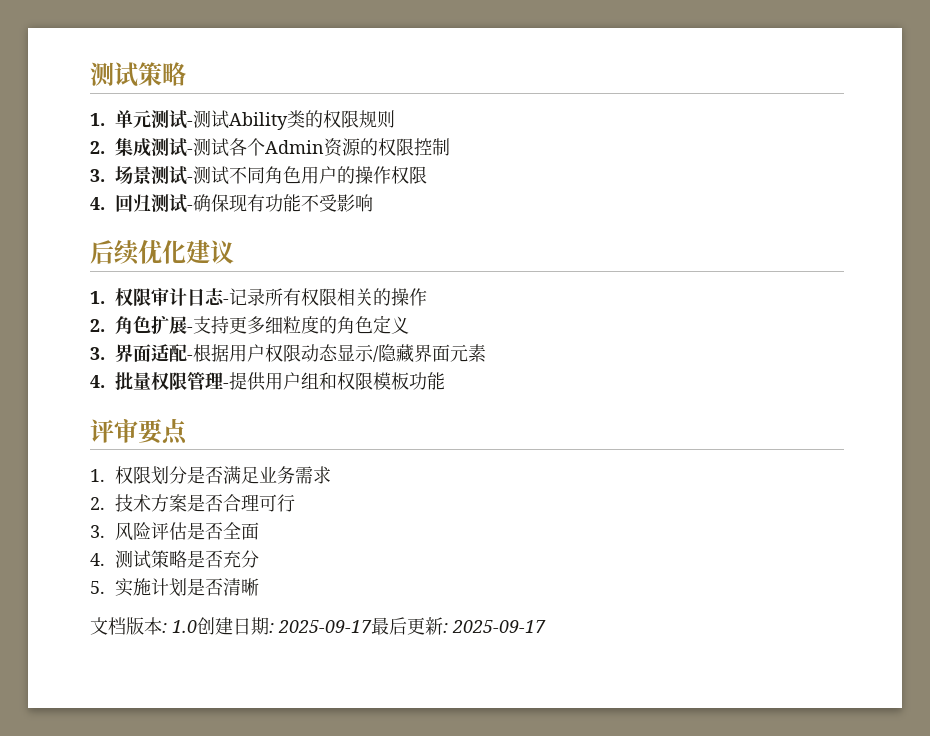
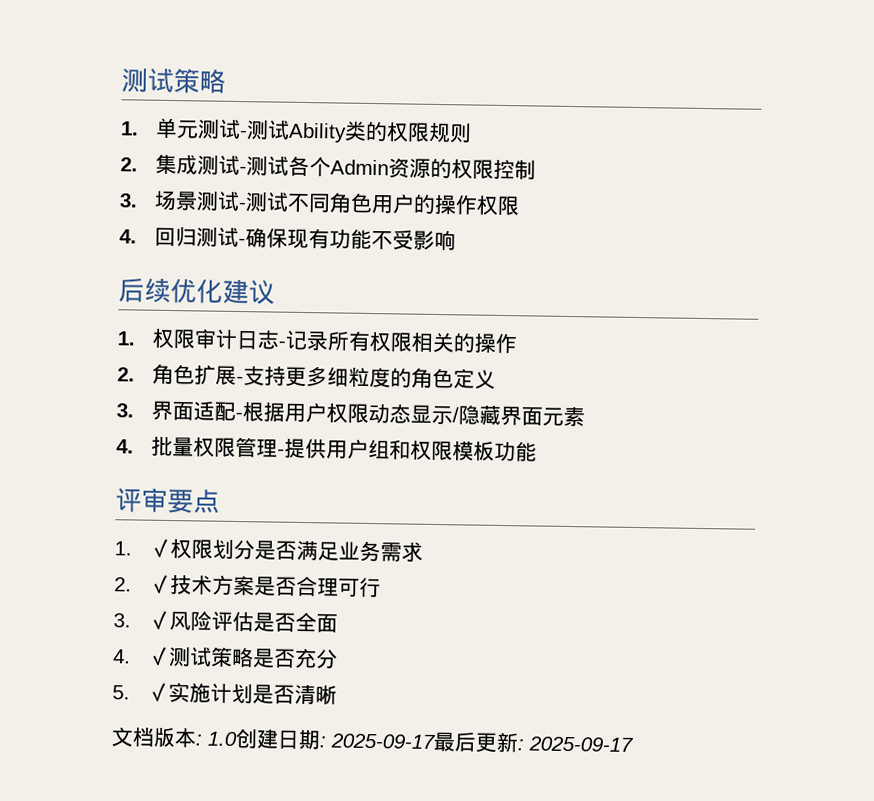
(105, 475) none -> [149,538,172,559] ✓
(105, 503) none -> [149,574,172,595] ✓
(105, 531) none -> [148,610,171,631] ✓
(105, 559) none -> [147,646,171,667] ✓
(105, 587) none -> [147,682,170,703] ✓

